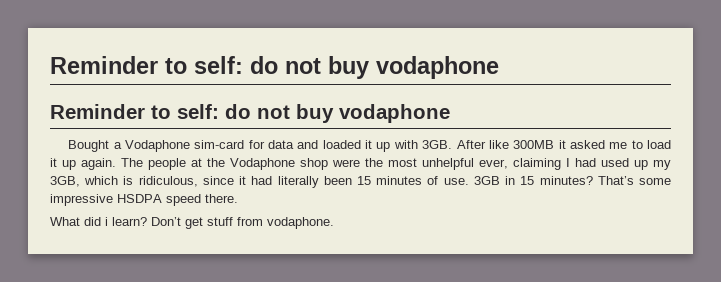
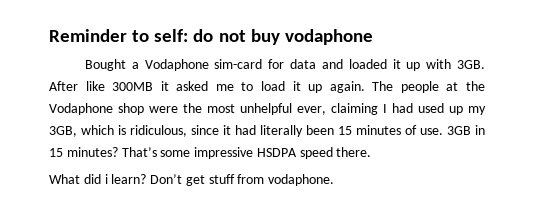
[50,56,499,79] [50,104,450,123] Reminder to self: do not buy vodaphone // Reminder to self: do not buy vodaphone -> [49,29,373,45] Reminder to self: do not buy vodaphone

